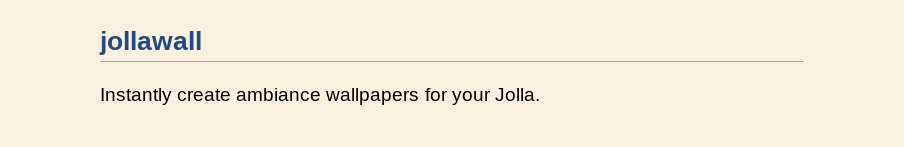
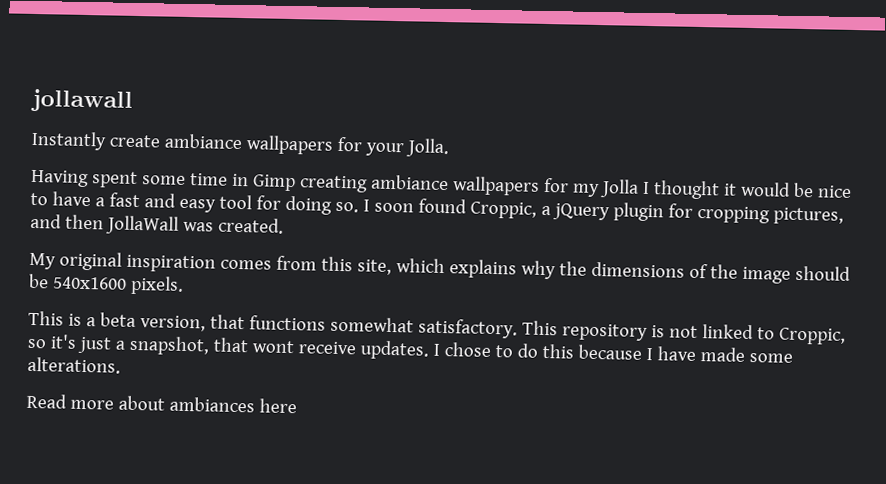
(540, 94) none -> [31,169,852,200] [30,191,844,225] [30,213,284,235] [29,251,851,284] [29,273,184,295] [28,310,846,345] [27,334,793,363] [27,356,121,374] [26,393,297,414] // Having spent some time in Gimp creating ambiance wallpapers for my Jolla I thought it would be nice to have a fast and easy tool for doing so. I soon found Croppic, a jQuery plugin for cropping pictures, and then JollaWall was created. // My original inspiration comes from this site, which explains why the dimensions of the image should be 540x1600 pixels. // This is a beta version, that functions somewhat satisfactory. This repository is not linked to Croppic, so it's just a snapshot, that wont receive updates. I chose to do this because I have made some alterations. // Read more about ambiances here

